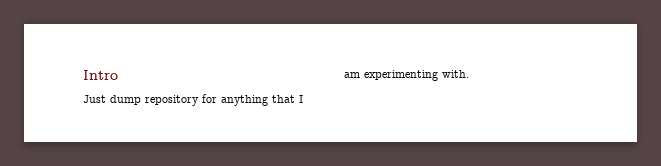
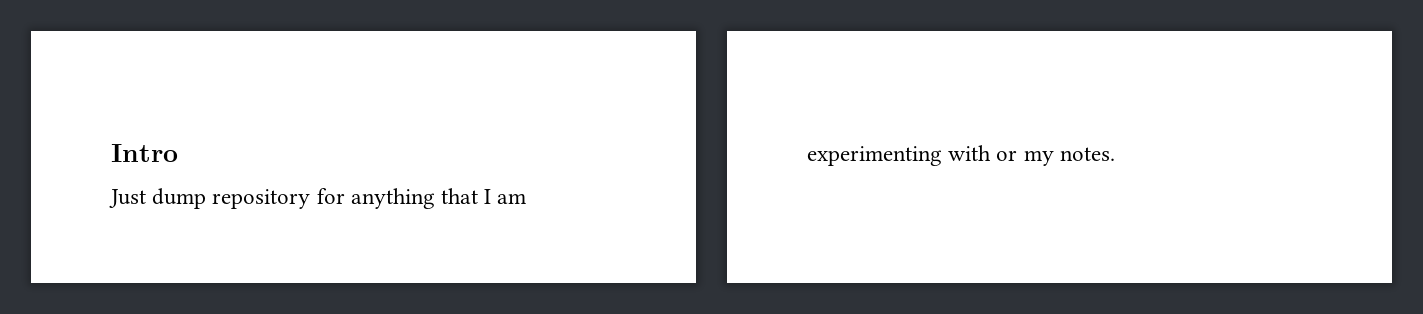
[442,70,469,78] with. -> [948,145,1115,166] with or my notes.

